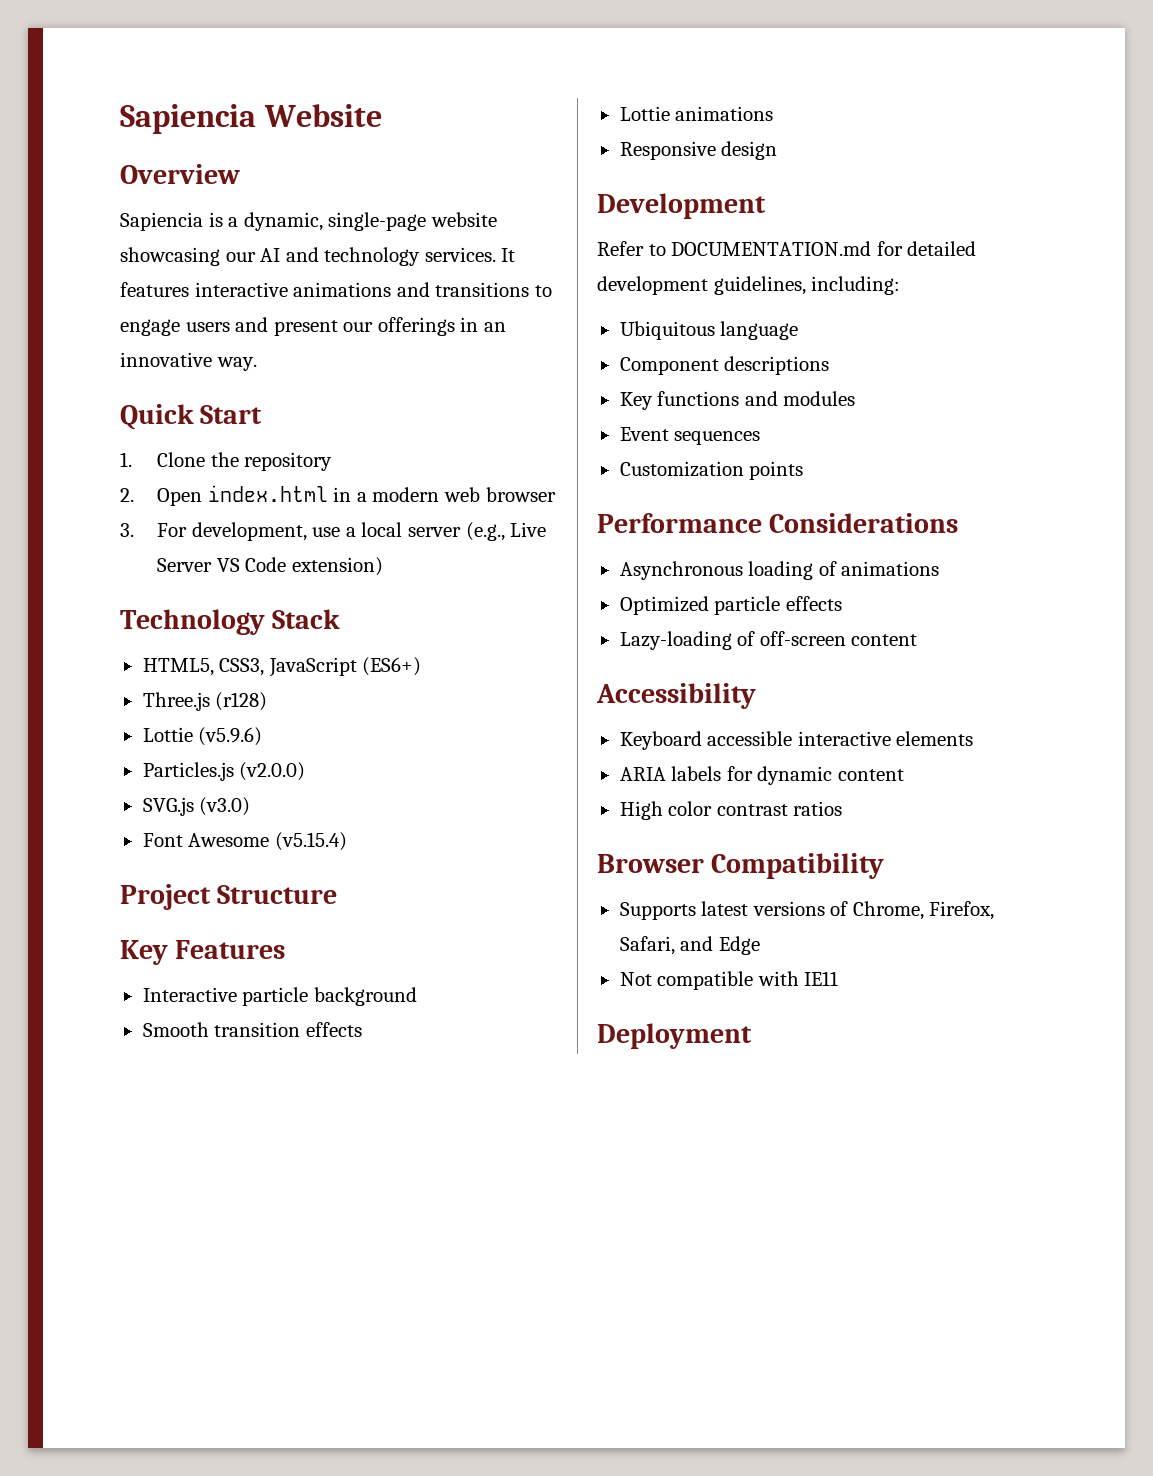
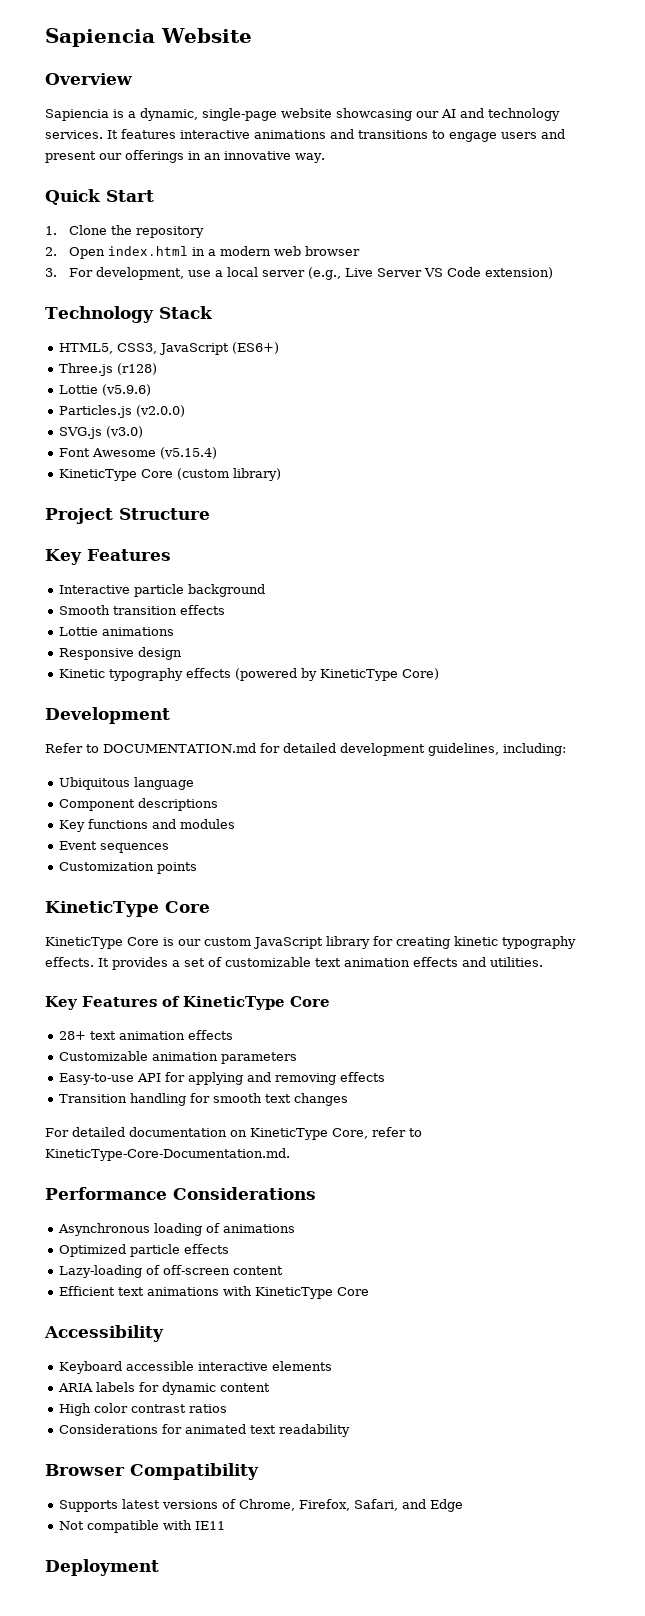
(347, 841) none -> [58,468,281,481] // KineticType Core (custom library)
(778, 150) none -> [58,668,439,681] // Kinetic typography effects (powered by KineticType Core)
(804, 470) none -> [45,901,210,917] [45,936,576,949] [45,957,543,970] [45,996,330,1010] [58,1030,233,1040] [58,1051,297,1064] [58,1072,385,1085] [58,1093,348,1106] [45,1127,422,1140] [45,1148,290,1161] // KineticType Core // KineticType Core is our custom JavaScript library for creating kinetic typography effects. It provides a set of customizable text animation effects and utilities. // Key Features of KineticType Core // 28+ text animation effects // Customizable animation parameters // Easy-to-use API for applying and removing effects // Transition handling for smooth text changes // For detailed documentation on KineticType Core, refer to KineticType-Core-Documentation.md.
(918, 640) none -> [58,1286,369,1299] // Efficient text animations with KineticType Core
(843, 808) none -> [58,1424,350,1437] // Considerations for animated text readability

